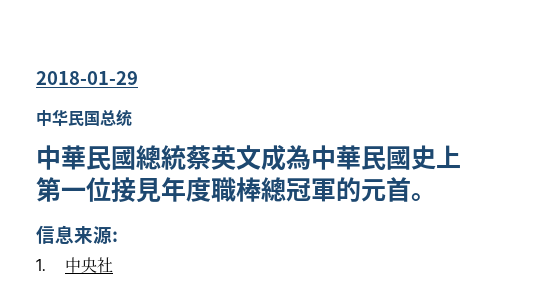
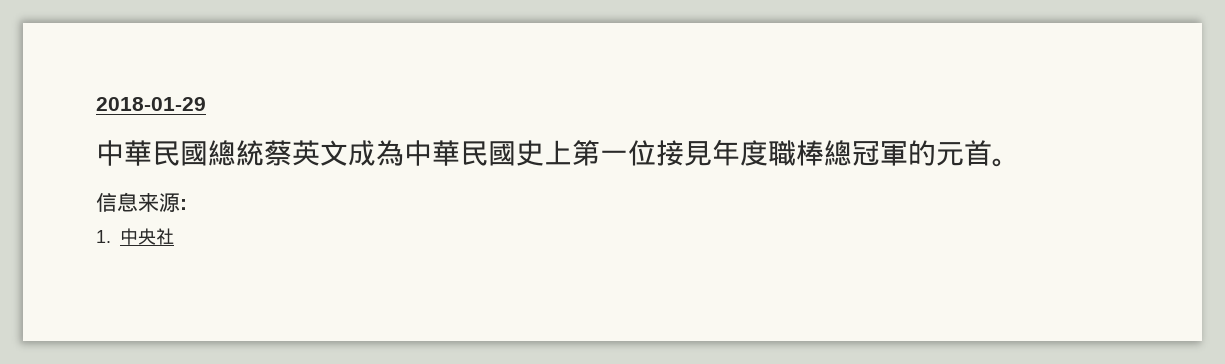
[36,109,132,127] // 中华民国总统 -> (206, 104) none

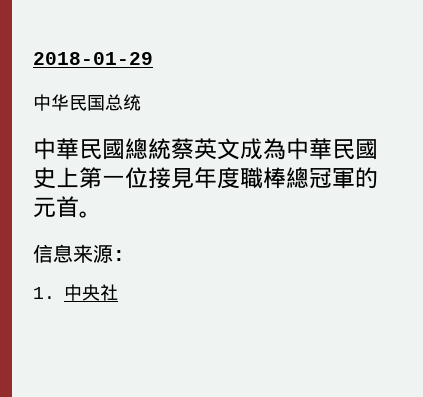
(206, 104) none -> [33,94,141,111] // 中华民国总统

